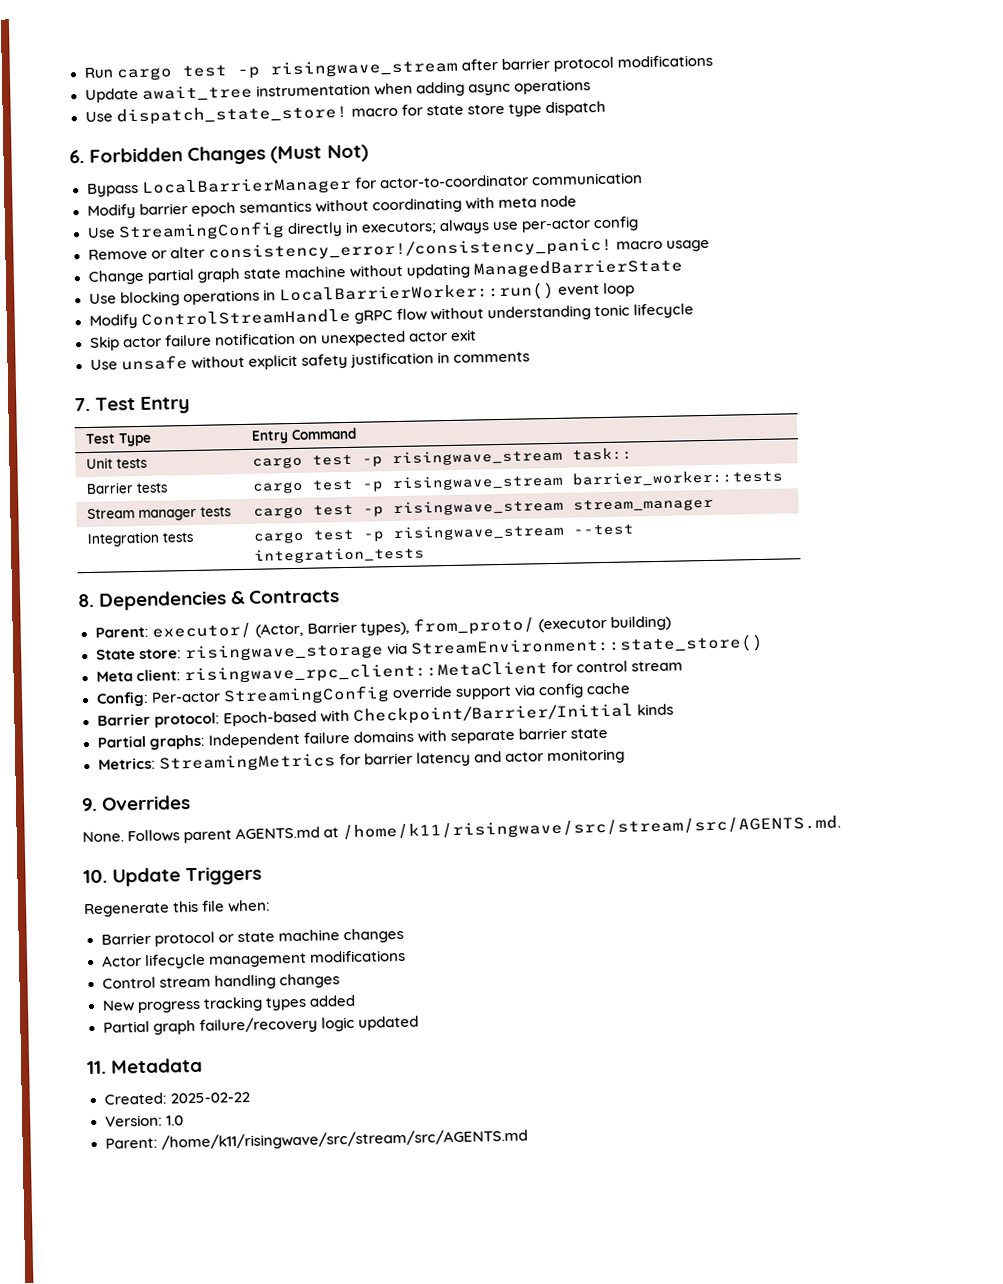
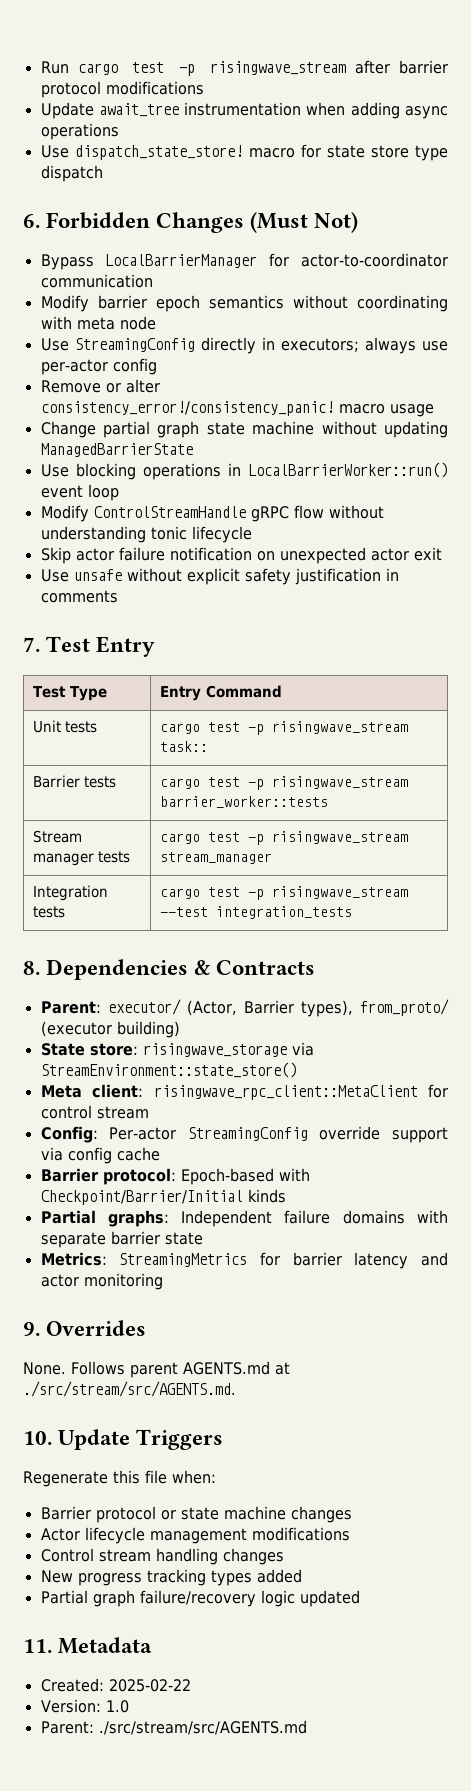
[342,815,842,842] /home/k11/risingwave/src/stream/src/AGENTS.md. -> [23,1381,236,1397] ./src/stream/src/AGENTS.md.
[160,1128,528,1151] /home/k11/risingwave/src/stream/src/AGENTS.md -> [98,1720,307,1735] ./src/stream/src/AGENTS.md

